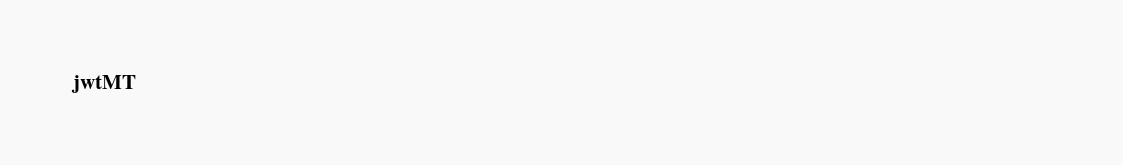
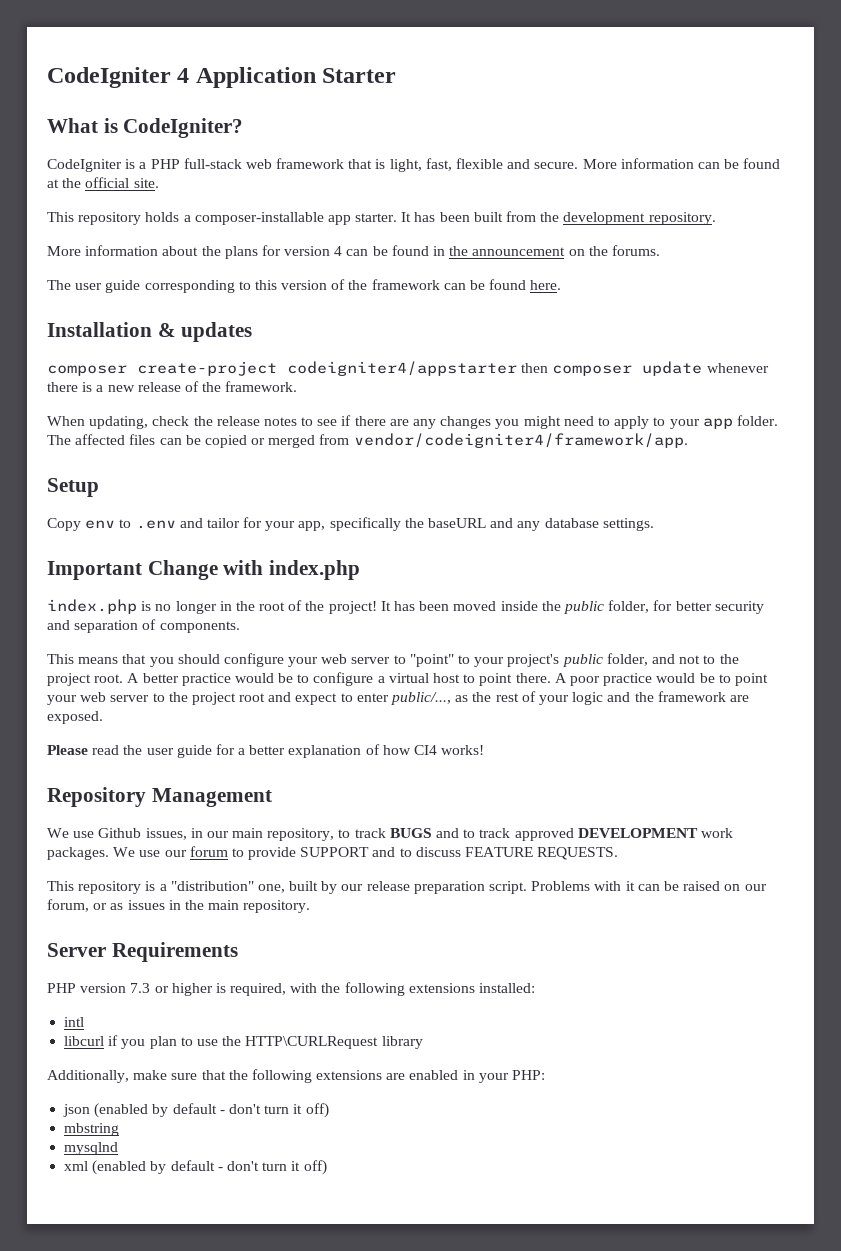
[71,75,136,93] jwtMT -> [47,67,397,88] [47,118,244,138] [47,158,781,172] [47,177,159,188] [47,211,716,225] [47,245,660,259] [47,279,562,293] [47,322,253,342] [47,361,769,376] [47,381,298,392] [47,415,778,429] [47,433,688,448] [47,478,99,497] [47,517,654,531] [47,560,361,580] [47,599,764,614] [47,619,240,633] [47,653,739,667] [47,672,768,686] [47,691,749,705] [47,711,103,724] [47,744,485,758] [47,787,272,807] [47,828,733,841] [47,846,619,860] [47,881,767,894] [47,899,311,913] [47,942,238,962] [47,982,536,996] [64,1017,85,1027] [64,1035,423,1049] [47,1069,546,1083] [63,1103,329,1118] [64,1123,120,1136] [64,1142,119,1155] [64,1160,327,1175] CodeIgniter 4 Application Starter // What is CodeIgniter? // CodeIgniter is a PHP full-stack web framework that is light, fast, flexible and secure. More information can be found at the official site. // This repository holds a composer-installable app starter. It has been built from the development repository. // More information about the plans for version 4 can be found in the announcement on the forums. // The user guide corresponding to this version of the framework can be found here. // Installation & updates // composer create-project codeigniter4/appstarter then composer update whenever there is a new release of the framework. // When updating, check the release notes to see if there are any changes you might need to apply to your app folder. The affected files can be copied or merged from vendor/codeigniter4/framework/app. // Setup // Copy env to .env and tailor for your app, specifically the baseURL and any database settings. // Important Change with index.php // index.php is no longer in the root of the project! It has been moved inside the public folder, for better security and separation of components. // This means that you should configure your web server to "point" to your project's public folder, and not to the project root. A better practice would be to configure a virtual host to point there. A poor practice would be to point your web server to the project root and expect to enter public/..., as the rest of your logic and the framework are exposed. // Please read the user guide for a better explanation of how CI4 works! // Repository Management // We use Github issues, in our main repository, to track BUGS and to track approved DEVELOPMENT work packages. We use our forum to provide SUPPORT and to discuss FEATURE REQUESTS. // This repository is a "distribution" one, built by our release preparation script. Problems with it can be raised on our forum, or as issues in the main repository. // Server Requirements // PHP version 7.3 or higher is required, with the following extensions installed: // intl // libcurl if you plan to use the HTTP\CURLRequest library // Additionally, make sure that the following extensions are enabled in your PHP: // json (enabled by default - don't turn it off) // mbstring // mysqlnd // xml (enabled by default - don't turn it off)

